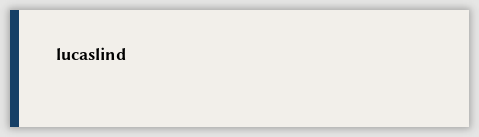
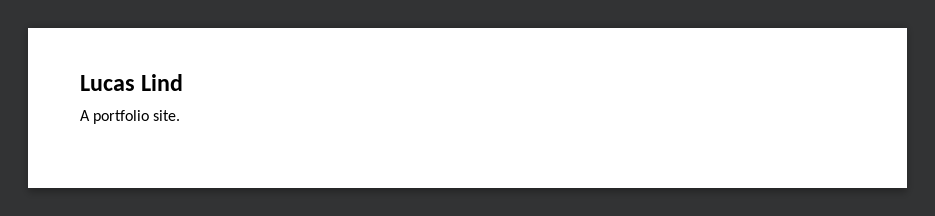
[56,47,126,60] lucaslind -> [80,74,184,91] [80,110,181,124] Lucas Lind // A portfolio site.

